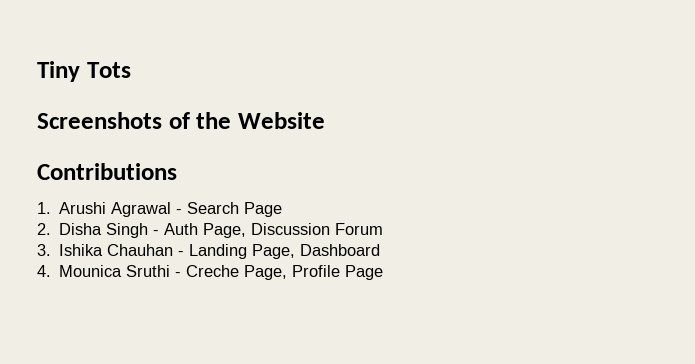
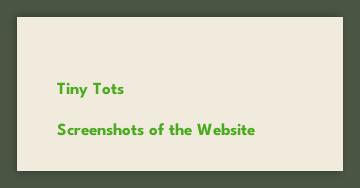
[37,163,177,180] [37,202,283,217] [37,223,384,238] [37,244,381,259] [37,265,384,280] // Contributions // 1. Arushi Agrawal - Search Page // 2. Disha Singh - Auth Page, Discussion Forum // 3. Ishika Chauhan - Landing Page, Dashboard // 4. Mounica Sruthi - Creche Page, Profile Page -> (255, 129) none

